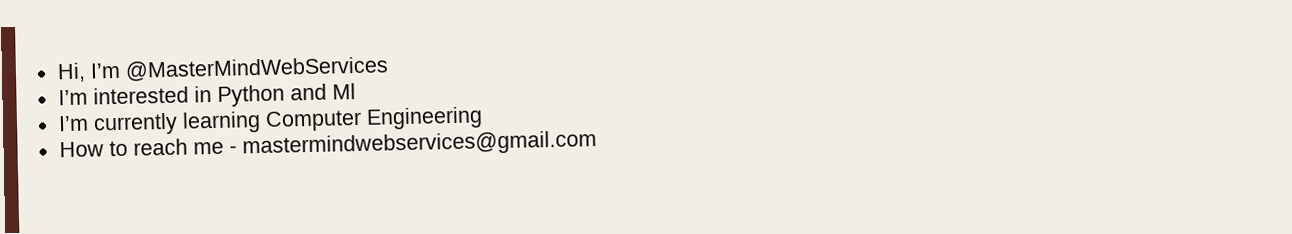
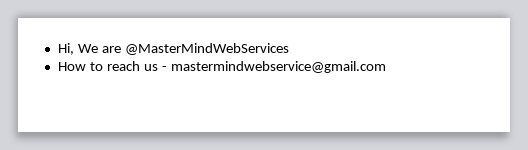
[89,62,121,79] I’m -> [77,44,121,53] We are
[57,83,356,107] [57,106,483,136] // I’m interested in Python and Ml // I’m currently learning Computer Engineering -> (289, 49) none
[192,130,597,159] me - mastermindwebservices@gmail.com -> [143,61,386,73] us - mastermindwebservice@gmail.com

